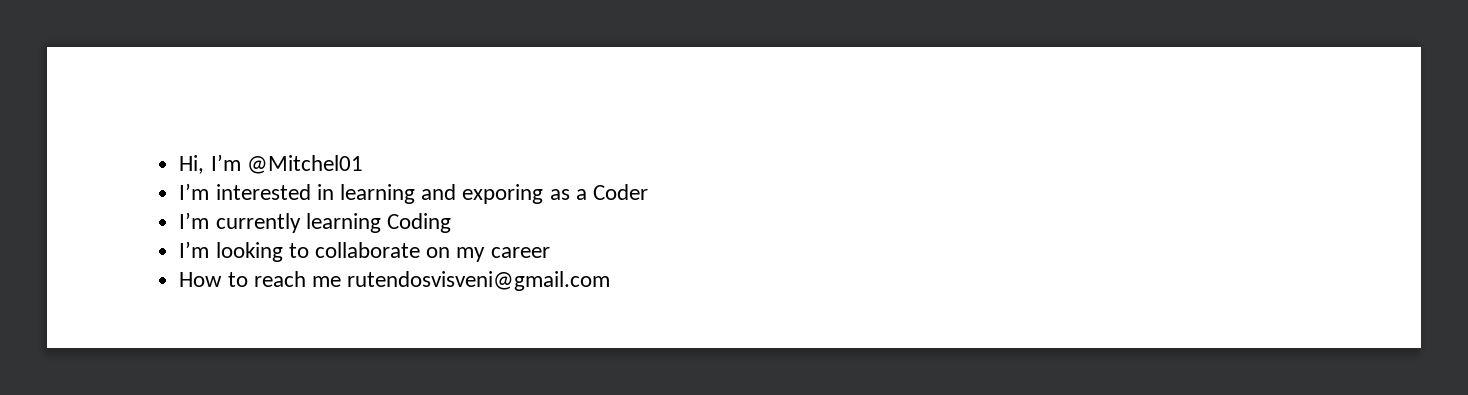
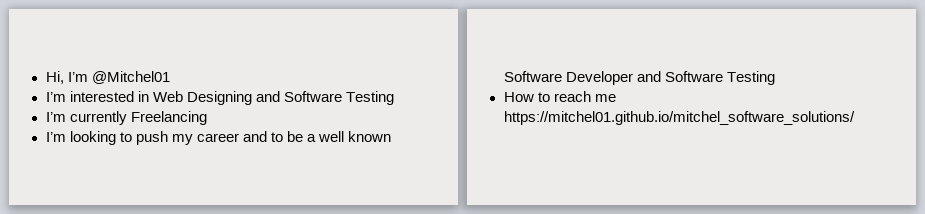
[339,184,648,204] learning and exporing as a Coder -> [152,91,394,105] Web Designing and Software Testing
[305,213,451,233] learning Coding -> [130,111,207,125] Freelancing
[314,242,451,258] collaborate on -> [135,131,168,145] push
(550, 252) none -> [242,131,392,142] [503,71,775,85] and to be a well known Software Developer and Software Testing
[347,271,611,291] rutendosvisveni@gmail.com -> [503,111,855,125] https://mitchel01.github.io/mitchel_software_solutions/

